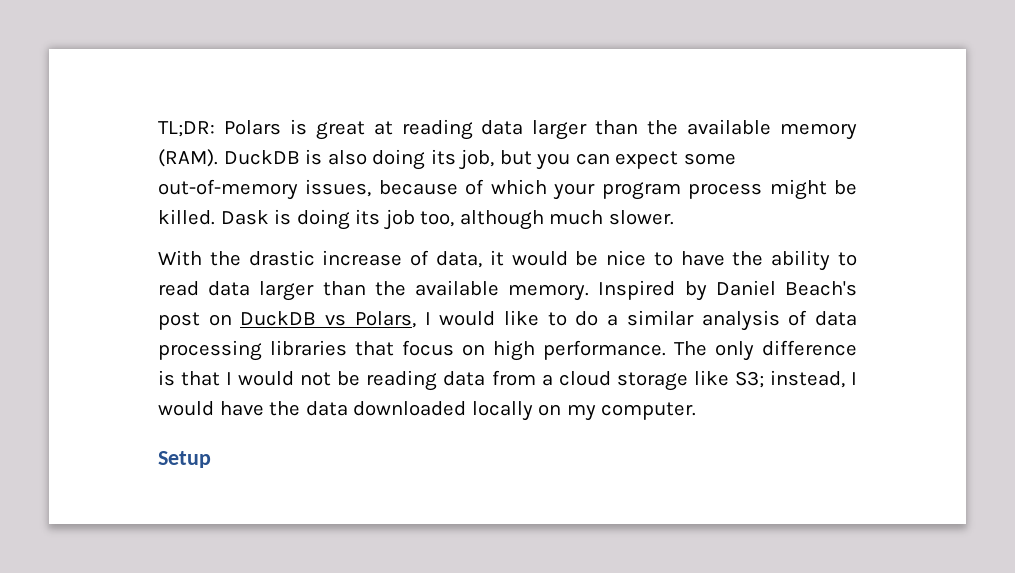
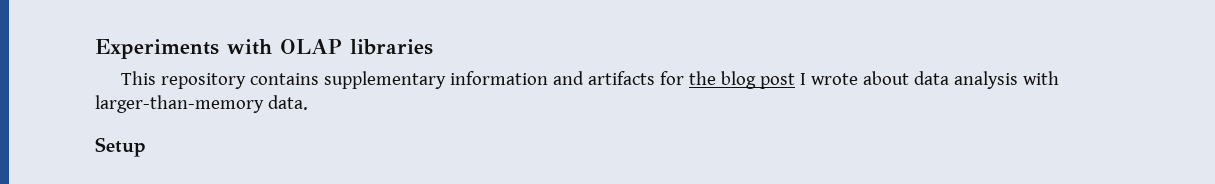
[158,119,857,140] [158,149,736,170] [158,179,858,200] [158,209,674,230] [158,250,858,271] [158,280,857,301] [158,310,857,331] [158,340,857,361] [158,370,858,391] [158,401,697,421] TL;DR: Polars is great at reading data larger than the available memory (RAM). DuckDB is also doing its job, but you can expect some out-of-memory issues, because of which your program process might be killed. Dask is doing its job too, although much slower. // With the drastic increase of data, it would be nice to have the ability to read data larger than the available memory. Inspired by Daniel Beach's post on DuckDB vs Polars, I would like to do a similar analysis of data processing libraries that focus on high performance. The only difference is that I would not be reading data from a cloud storage like S3; instead, I would have the data downloaded locally on my computer. -> [95,39,433,59] [120,71,1059,89] [95,95,308,113] Experiments with OLAP libraries // This repository contains supplementary information and artifacts for the blog post I wrote about data analysis with larger-than-memory data.

